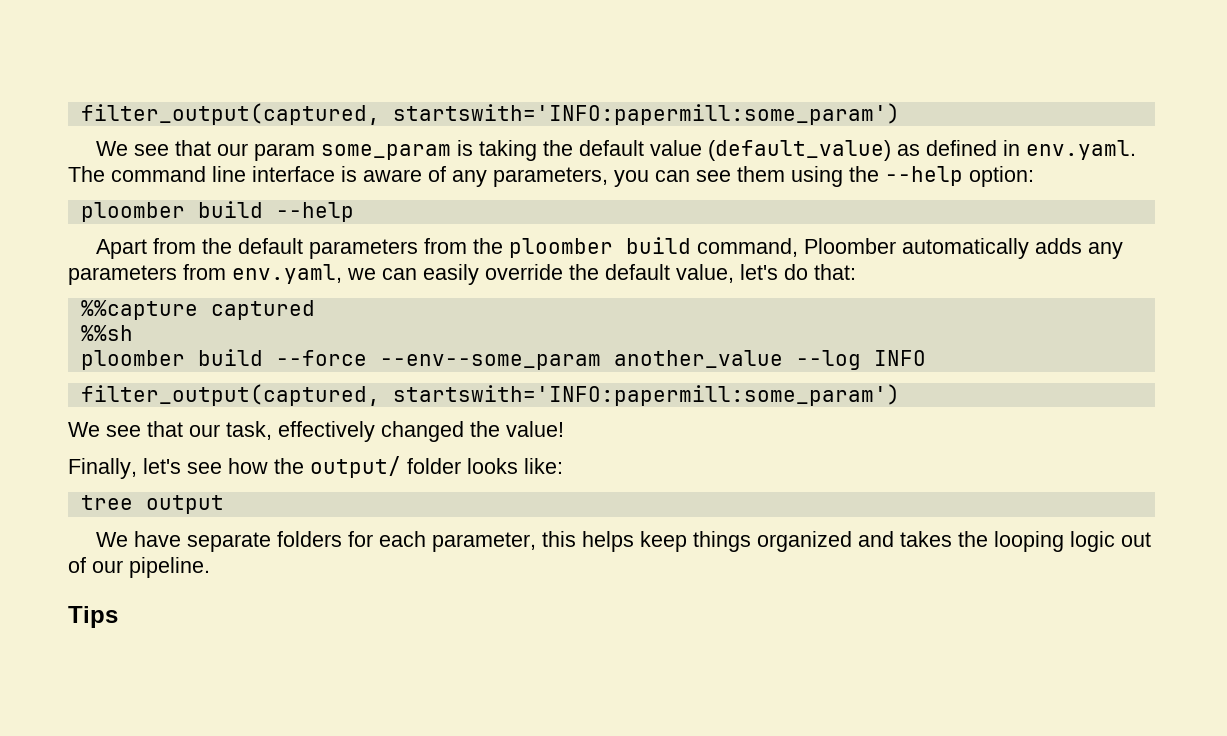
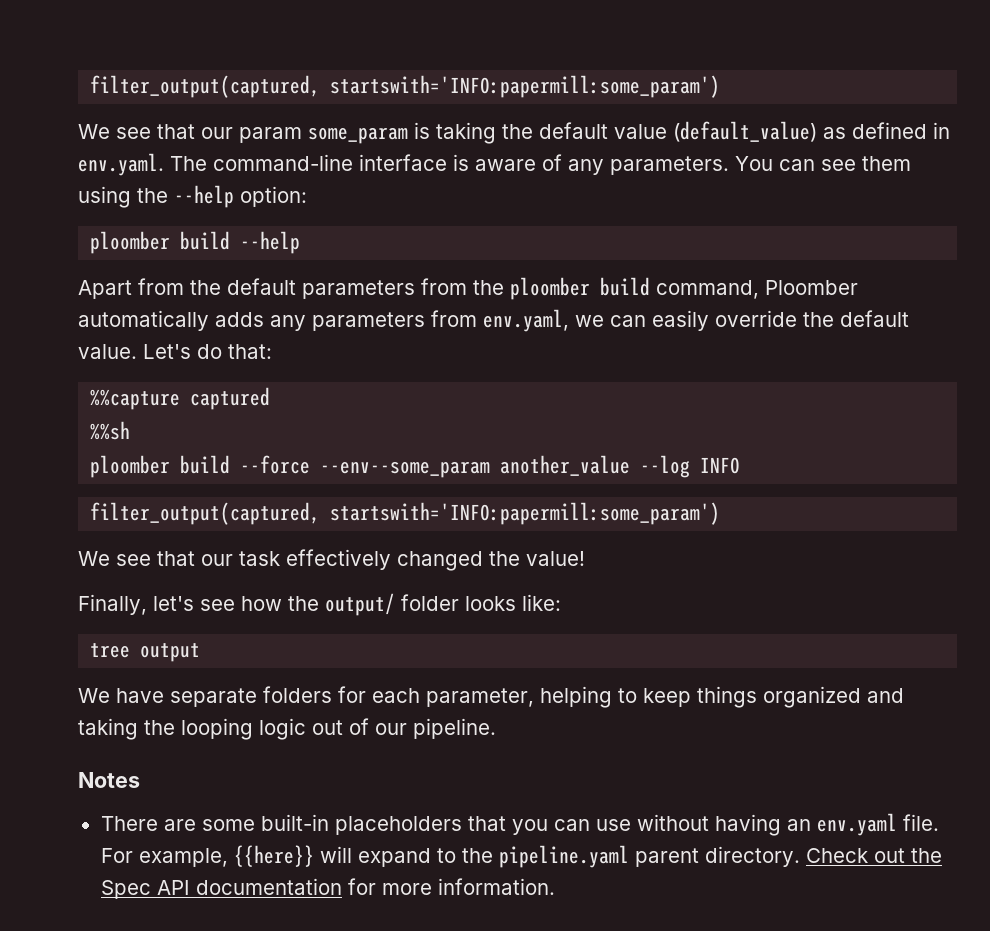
[111,166,246,182] command line -> [213,154,353,171] command-line
[493,167,649,187] parameters, you -> [610,156,773,175] parameters. You
[676,264,778,283] value, let's -> [78,344,191,359] value. Let's
[226,421,272,440] task, -> [239,551,280,566] task
[542,531,635,552] this helps -> [540,686,637,708] helping to
[900,531,953,547] takes -> [78,718,138,740] taking
[68,606,118,628] Tips -> [78,772,140,788] [100,813,939,836] [100,845,942,868] [100,878,555,899] Notes // There are some built-in placeholders that you can use without having an env.yaml file. For example, {{here}} will expand to the pipeline.yaml parent directory. Check out the Spec API documentation for more information.

